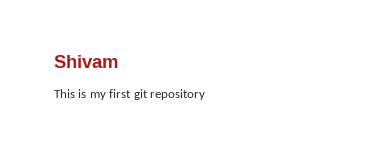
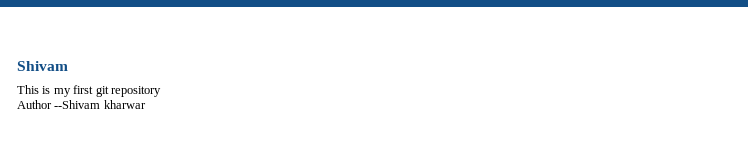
(205, 94) none -> [17,100,146,109] // Author --Shivam kharwar

